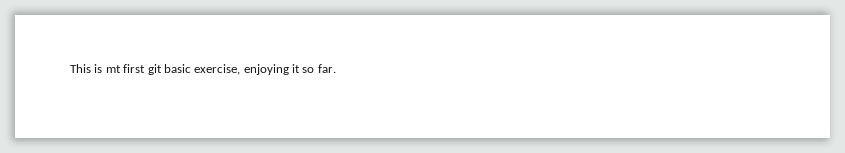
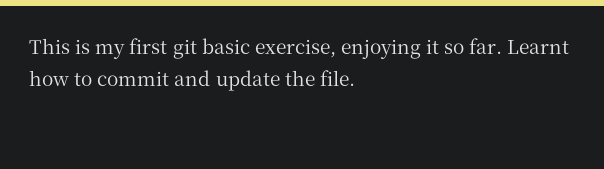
[105,65,121,73] mt -> [95,43,126,59] my
(336, 68) none -> [507,40,570,54] [29,70,355,91] Learnt how to commit and update the file.

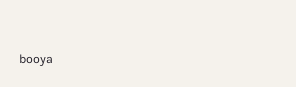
[29,38,570,59] [29,70,355,91] This is my first git basic exercise, enjoying it so far. Learnt how to commit and update the file. -> [19,54,53,67] booya

